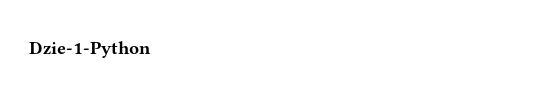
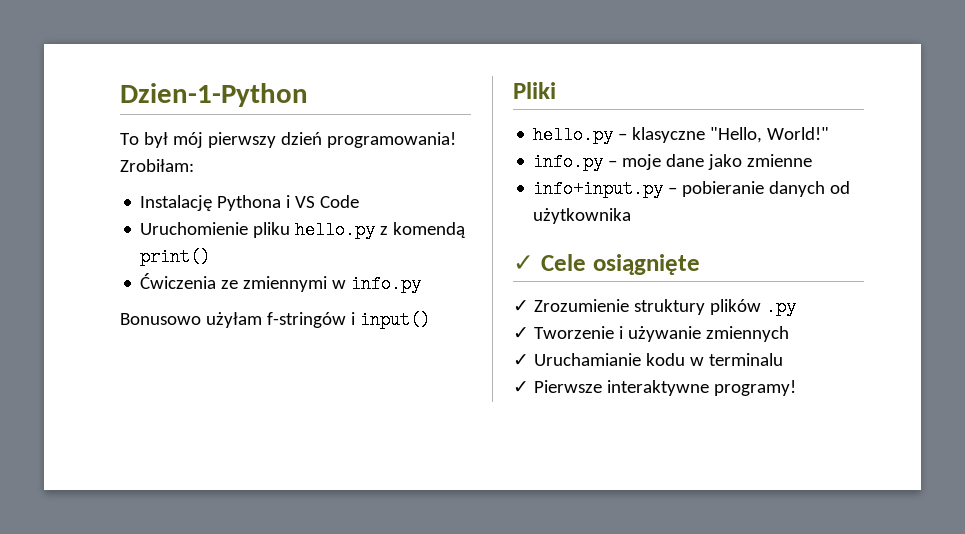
[29,41,151,58] Dzie-1-Python -> [120,83,308,107] [120,132,456,148] [120,159,194,172] [140,195,360,211] [140,221,466,239] [140,248,211,266] [140,273,422,293] [120,311,430,329] [513,82,556,99] [533,126,830,144] [533,153,813,171] [533,180,851,198] [533,208,632,224] [513,254,700,275] [513,298,796,316] [513,326,789,342] [513,353,783,366] [513,380,796,396] Dzien-1-Python // To był mój pierwszy dzień programowania! Zrobiłam: // Instalację Pythona i VS Code // Uruchomienie pliku hello.py z komendą print() // Ćwiczenia ze zmiennymi w info.py // Bonusowo użyłam f-stringów i input() // Pliki // hello.py – klasyczne "Hello, World!" // info.py – moje dane jako zmienne // info+input.py – pobieranie danych od użytkownika // ✓ Cele osiągnięte // ✓ Zrozumienie struktury plików .py // ✓ Tworzenie i używanie zmiennych // ✓ Uruchamianie kodu w terminalu // ✓ Pierwsze interaktywne programy!

